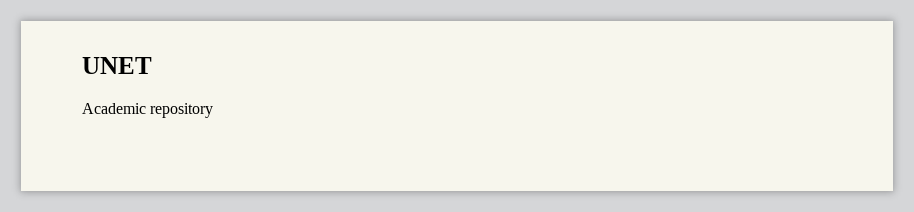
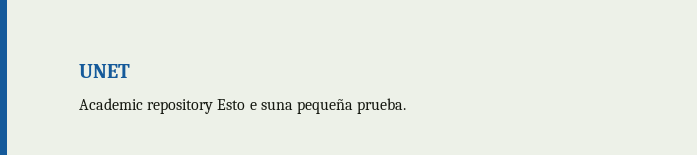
(214, 110) none -> [217,98,407,114] Esto e suna pequeña prueba.

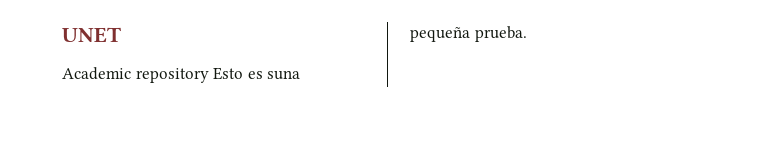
[249,102,257,110] e -> [247,71,263,79] es

